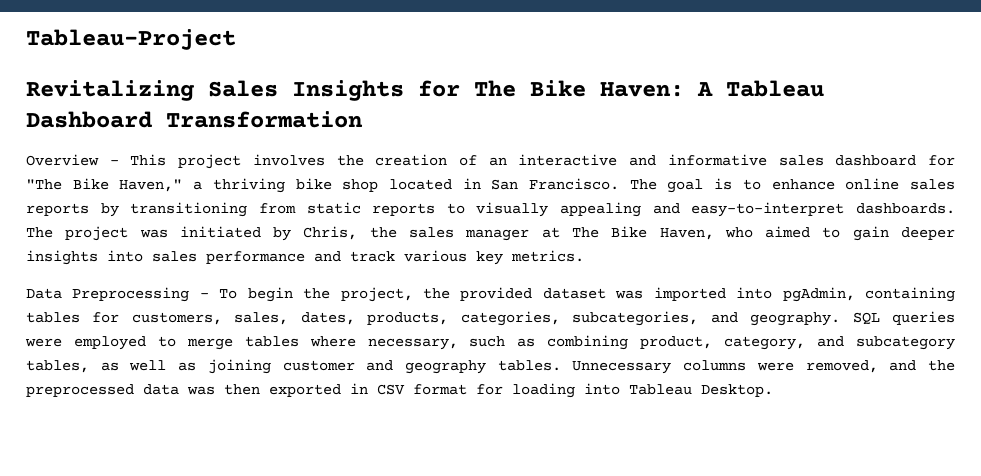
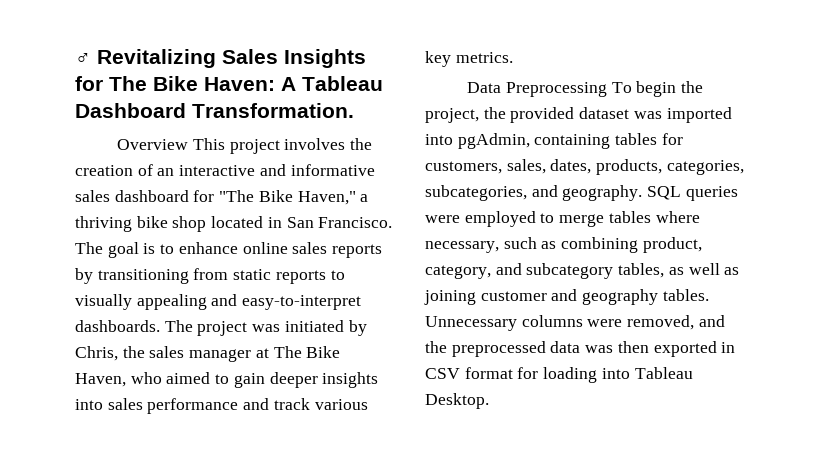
[26,29,236,50] Tableau-Project // -> [75,53,91,64] ♂
[166,111,363,128] Transformation -> [192,103,354,118] Transformation.
[109,160,119,165] - -> (189, 144) none
[199,293,209,298] - -> (608, 89) none

